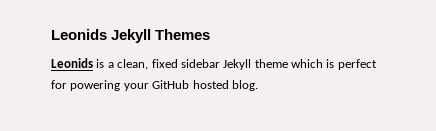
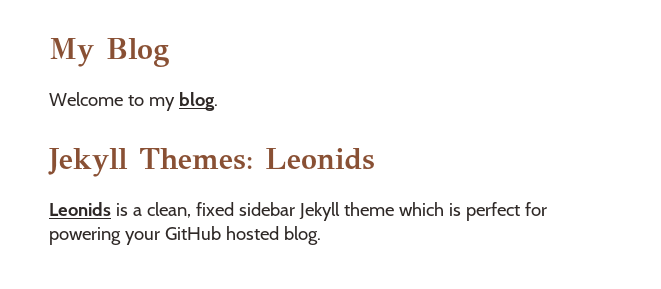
[51,29,211,43] Leonids Jekyll Themes -> [49,38,169,67] [49,92,218,111] [48,148,375,177] My Blog // Welcome to my blog. // Jekyll Themes: Leonids

